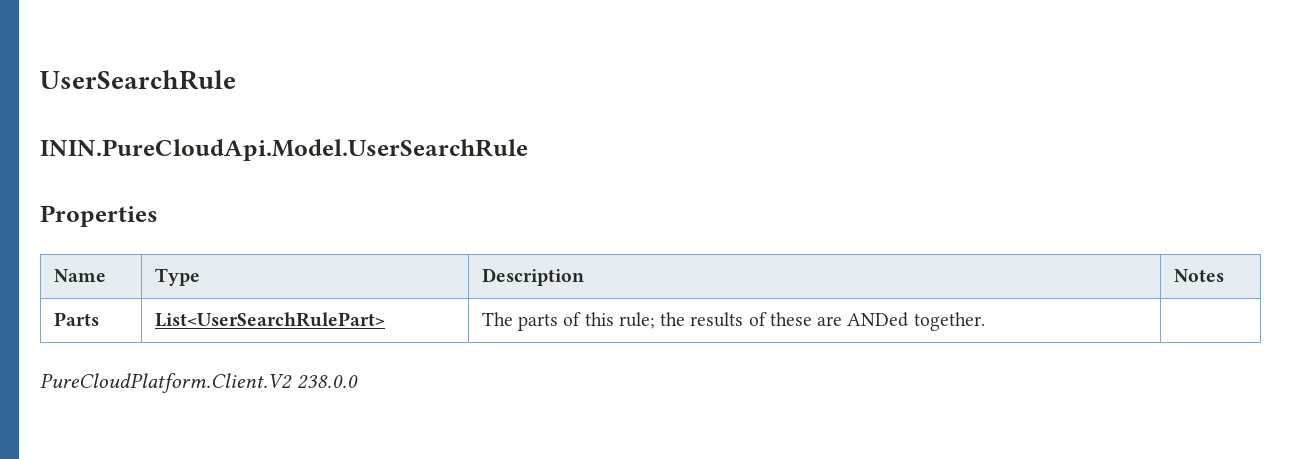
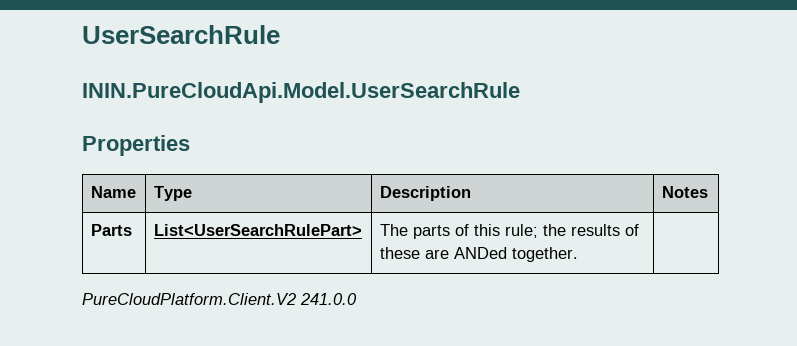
[296,375,358,389] 238.0.0 -> [300,293,357,305] 241.0.0

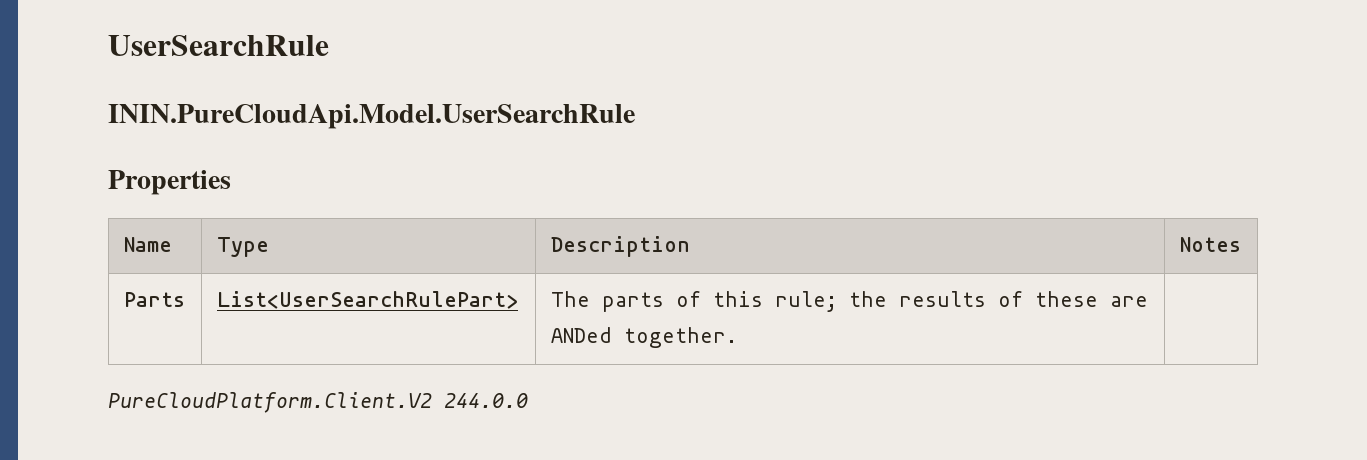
[300,293,357,305] 241.0.0 -> [444,393,528,408] 244.0.0

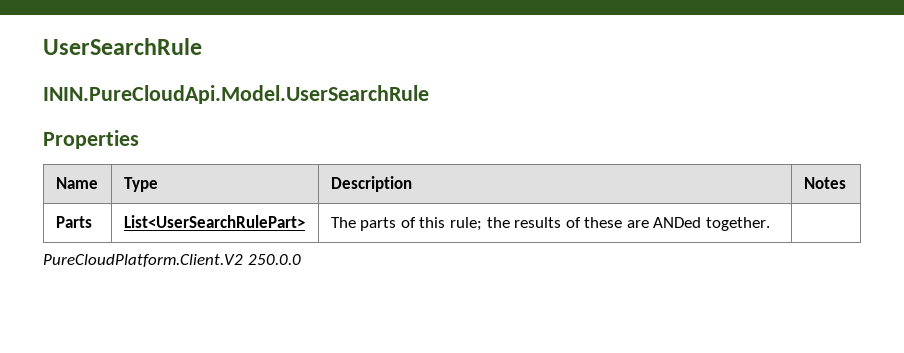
[444,393,528,408] 244.0.0 -> [247,254,301,265] 250.0.0

